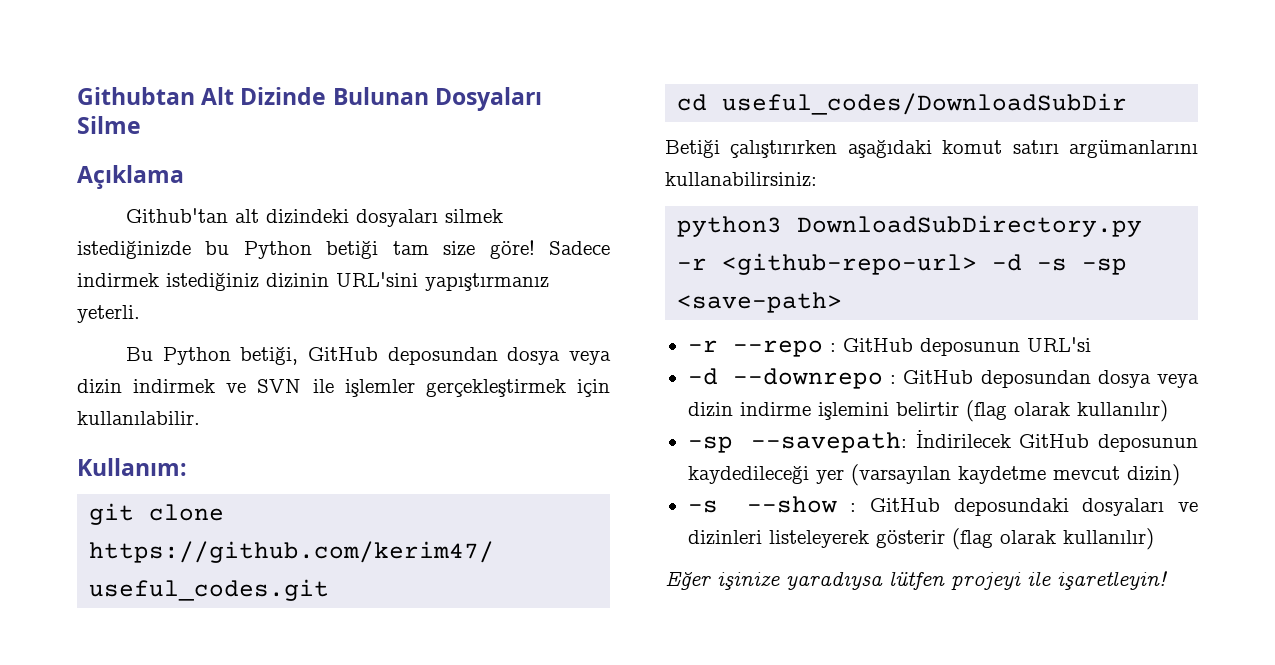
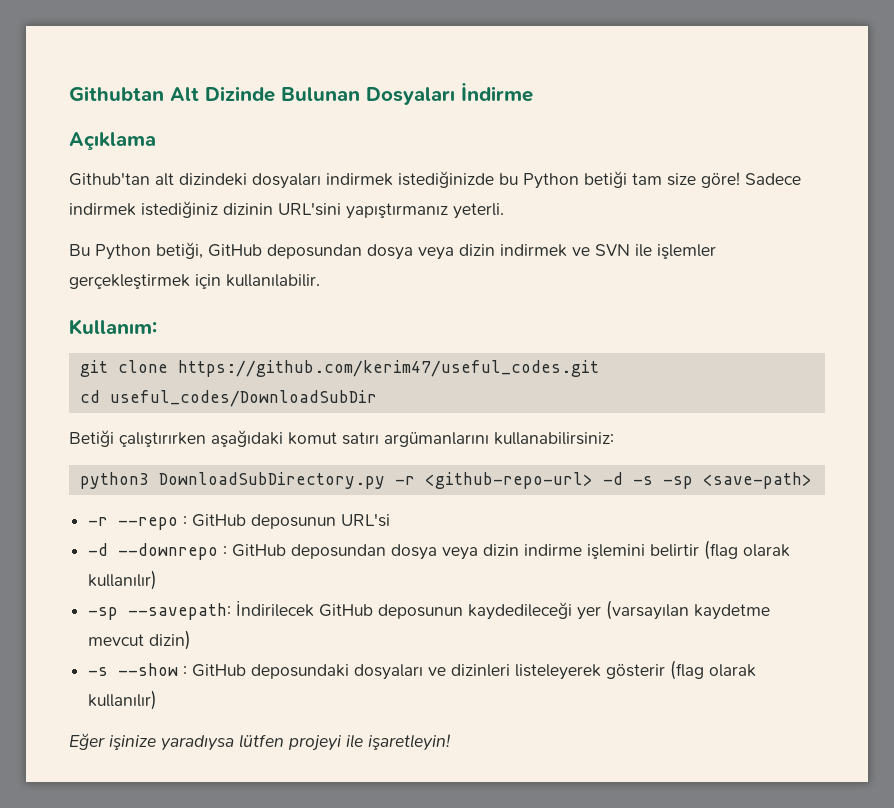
[77,116,141,134] Silme -> [461,83,533,102] İndirme
[445,209,504,223] silmek -> [326,173,393,186] indirmek

